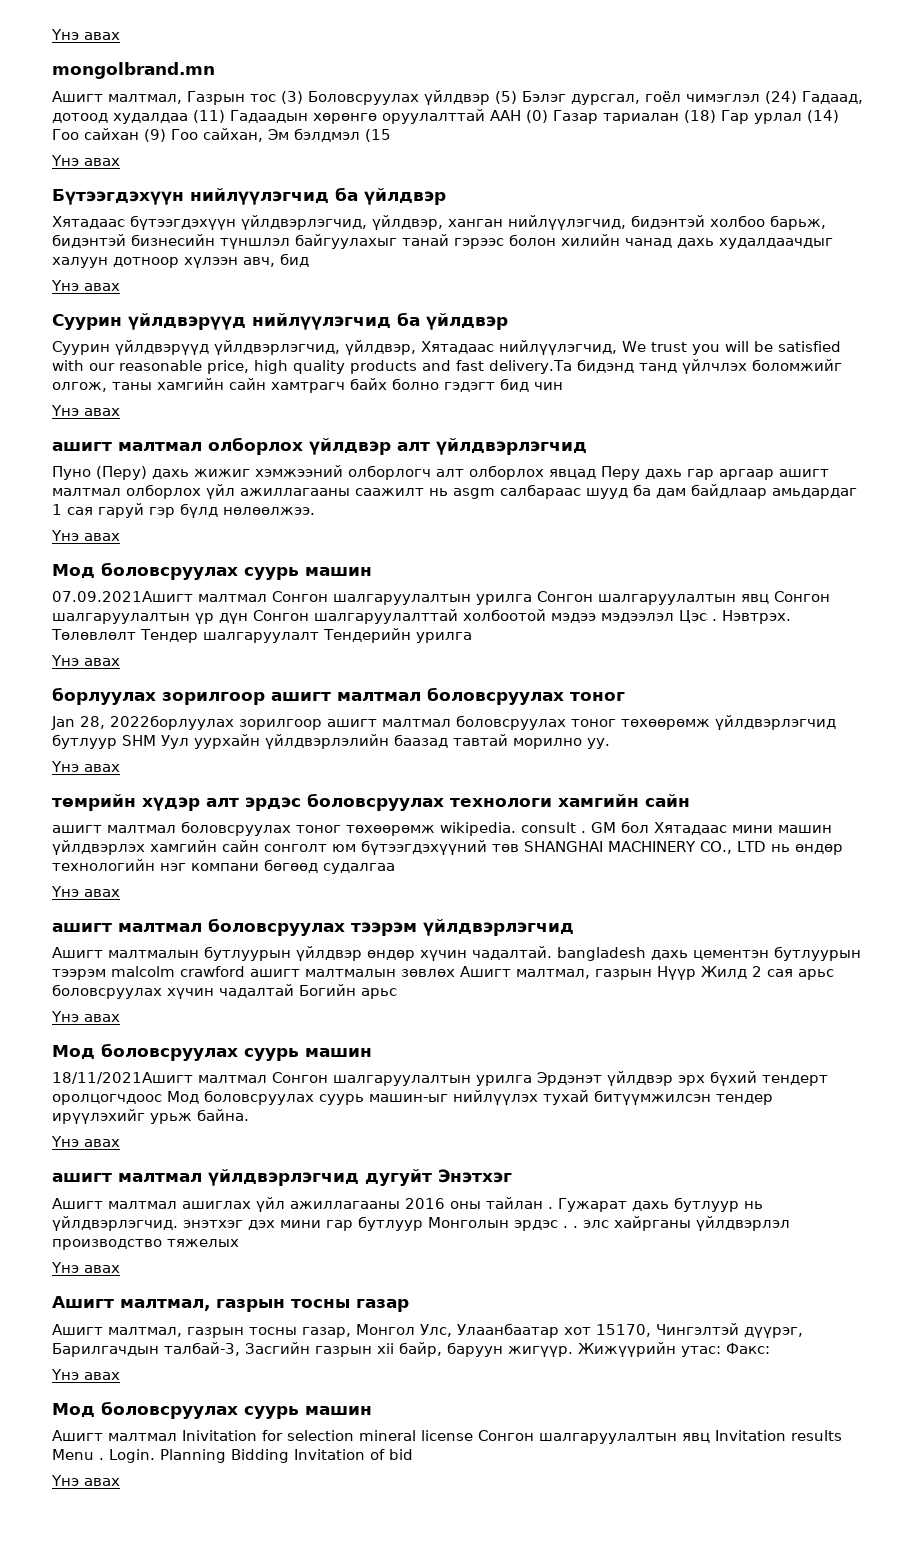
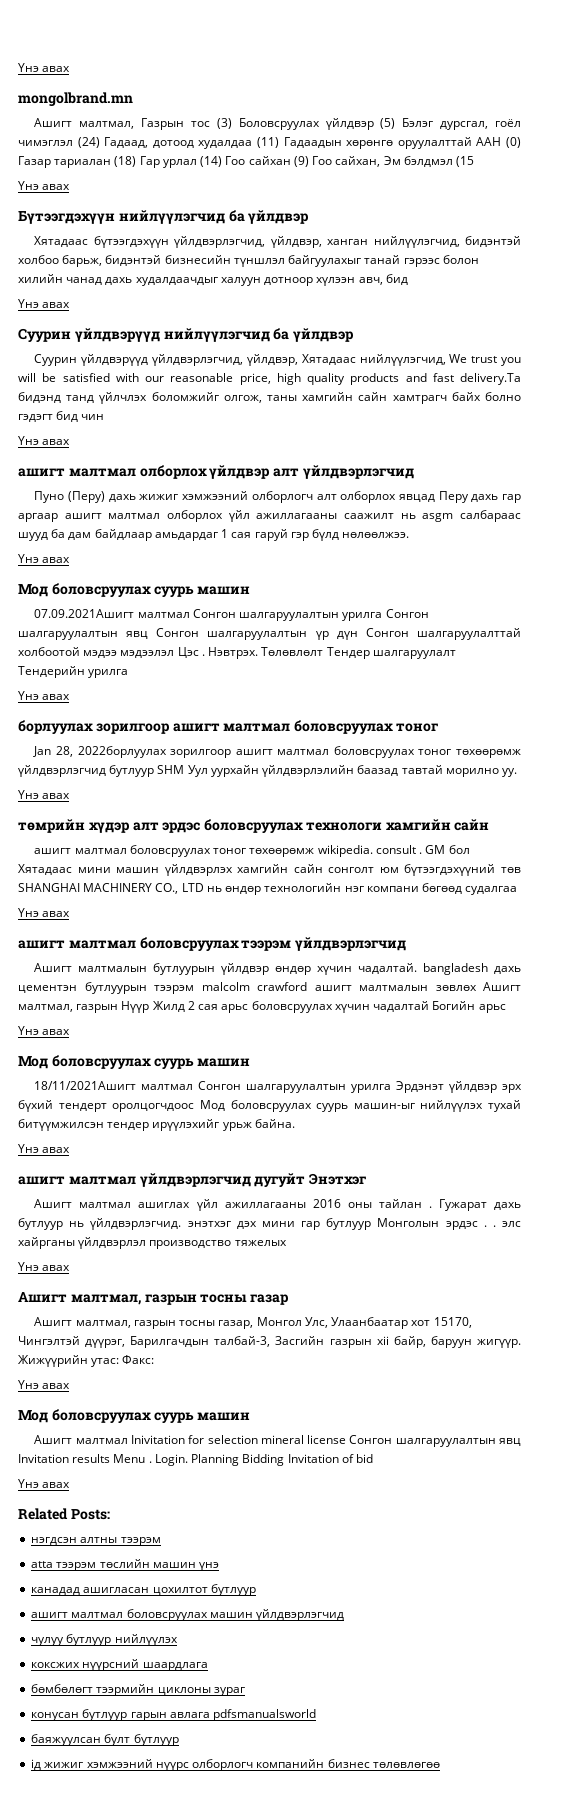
(120, 1482) none -> [18,1508,110,1520] [31,1537,161,1546] [31,1559,220,1571] [31,1584,256,1596] [31,1609,345,1621] [31,1634,178,1646] [31,1659,208,1671] [31,1684,245,1696] [31,1709,317,1721] [31,1734,179,1746] [31,1759,440,1771] // Related Posts: // нэгдсэн алтны тээрэм // atta тээрэм төслийн машин үнэ // канадад ашигласан цохилтот бутлуур // ашигт малтмал боловсруулах машин үйлдвэрлэгчид // чулуу бутлуур нийлүүлэх // коксжих нүүрсний шаардлага // бөмбөлөгт тээрмийн циклоны зураг // конусан бутлуур гарын авлага pdfsmanualsworld // баяжуулсан булт бутлуур // iд жижиг хэмжээний нүүрс олборлогч компанийн бизнес төлөвлөгөө

